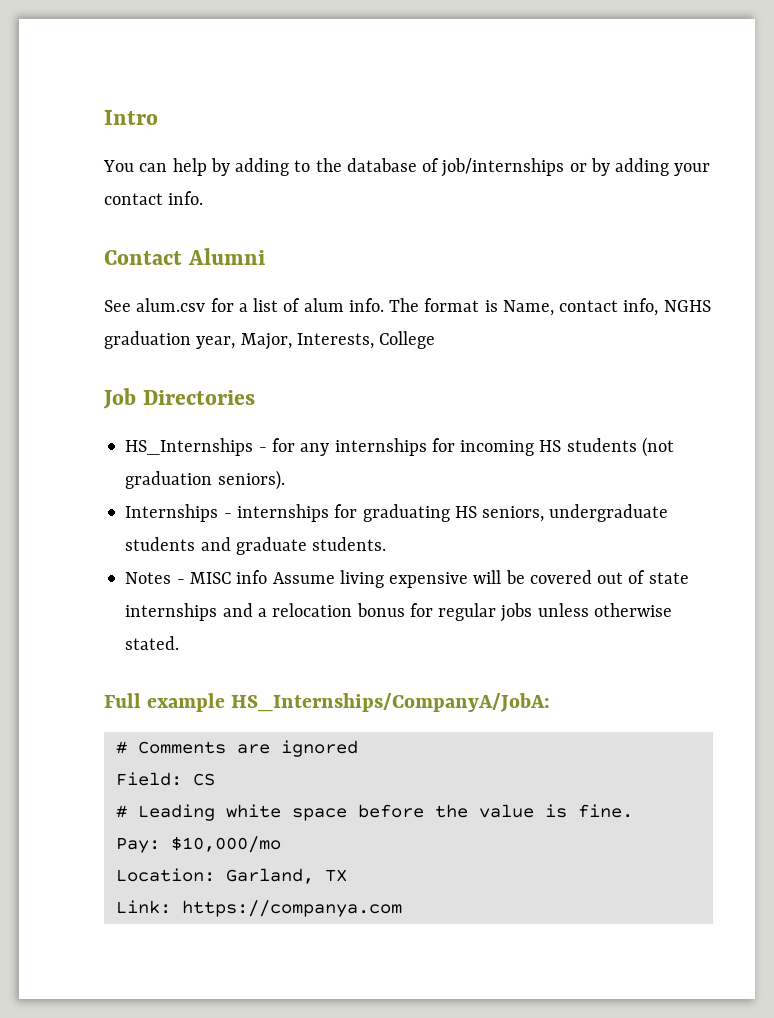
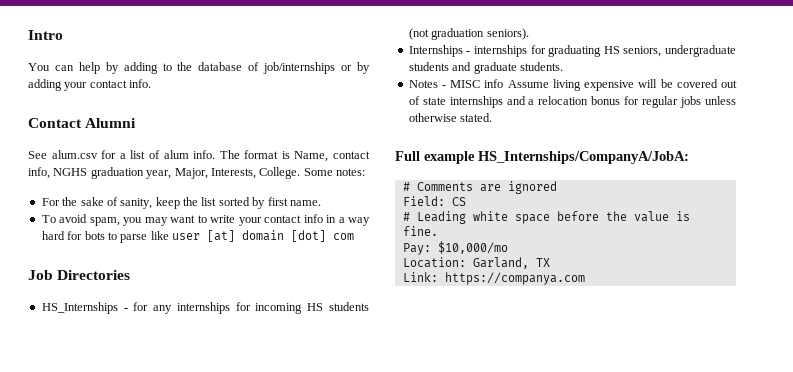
[379,331,436,349] College -> [259,167,365,179] [41,197,321,209] [41,214,370,226] [41,230,354,243] College. Some notes: // For the sake of sanity, keep the list sorted by first name. // To avoid spam, you may want to write your contact info in a way hard for bots to parse like user [at] domain [dot] com

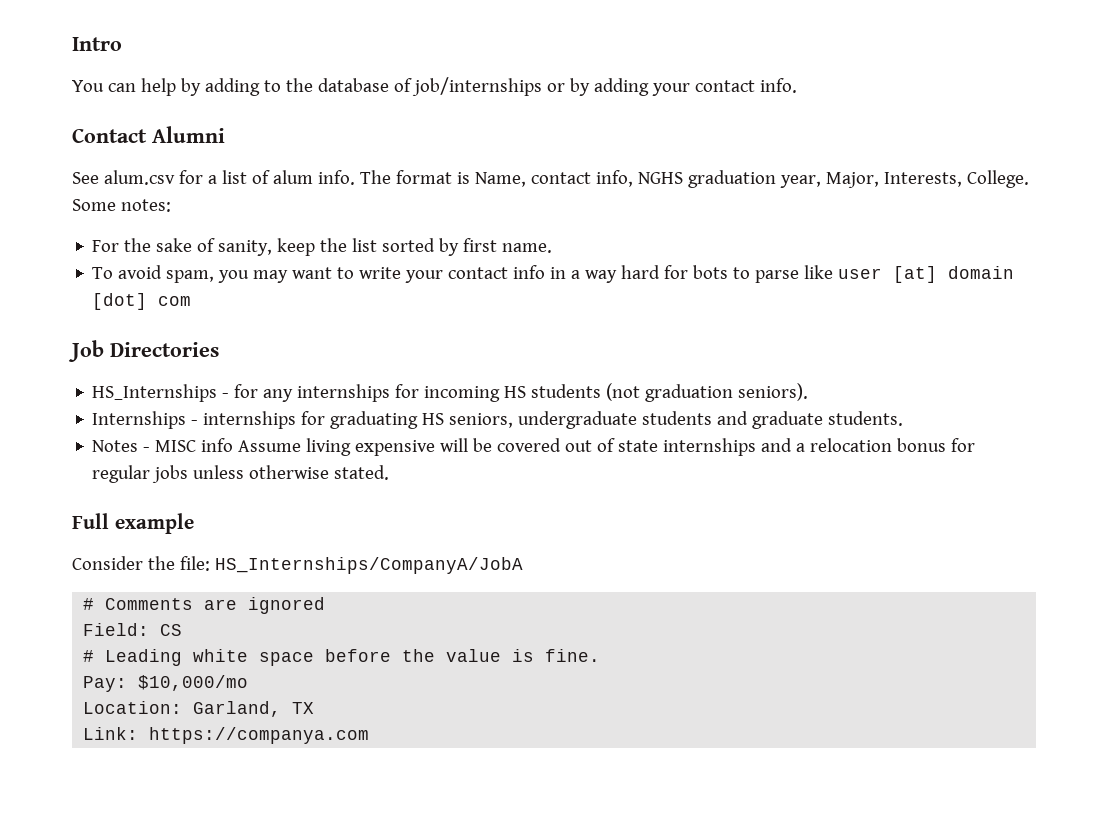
[478,151,689,164] HS_Internships/CompanyA/JobA: -> [72,556,523,574] // Consider the file: HS_Internships/CompanyA/JobA

